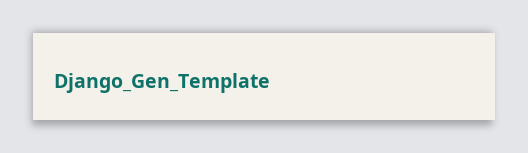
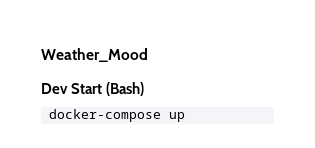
[54,73,270,93] Django_Gen_Template -> [41,48,148,62] [41,82,145,96] [48,109,185,122] Weather_Mood // Dev Start (Bash) // docker-compose up

